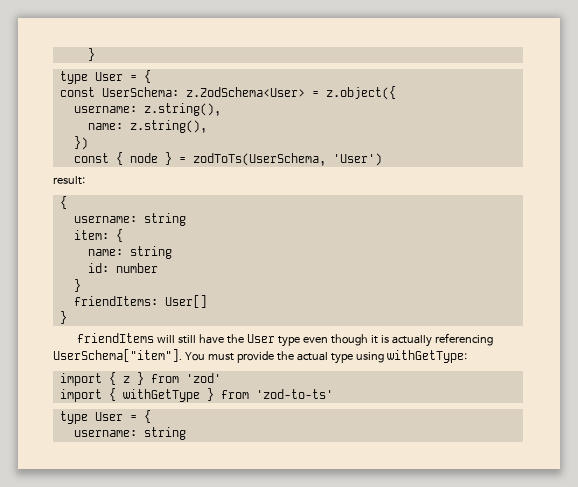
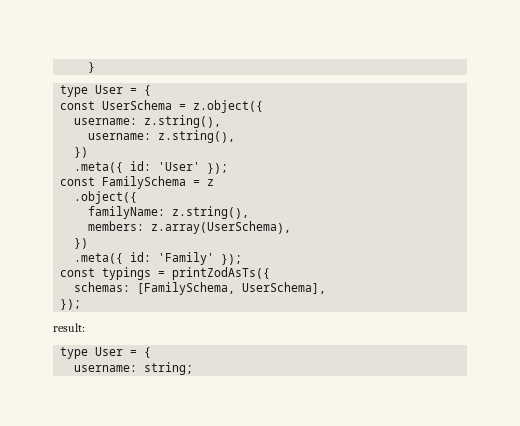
[101,87,305,97] UserSchema: z.ZodSchema<User> -> [102,100,173,110] UserSchema
[87,123,123,130] name: -> [88,133,152,140] username:
[73,152,382,166] [53,176,85,185] [59,196,67,209] [73,213,186,226] [73,229,123,242] [87,246,172,259] [87,263,158,273] [73,279,81,292] [73,295,207,308] [59,311,67,324] [77,333,493,347] [53,349,467,364] [59,372,221,386] [59,388,333,402] const { node } = zodToTs(UserSchema, 'User') // result: // { // username: string // item: { // name: string // id: number // } // friendItems: User[] // } // friendItems will still have the User type even though it is actually referencing UserSchema["item"]. You must provide the actual type using withGetType: // import { z } from 'zod' // import { withGetType } from 'zod-to-ts' -> [74,161,229,174] [60,176,215,189] [74,191,138,204] [88,206,250,219] [88,221,292,234] [74,238,89,249] [74,252,243,265] [60,267,271,280] [74,282,327,295] [60,299,82,310] [53,323,85,332] .meta({ id: 'User' }); // const FamilySchema = z // .object({ // familyName: z.string(), // members: z.array(UserSchema), // }) // .meta({ id: 'Family' }); // const typings = printZodAsTs({ // schemas: [FamilySchema, UserSchema], // }); // result:
[143,427,186,440] string -> [144,362,194,375] string;

